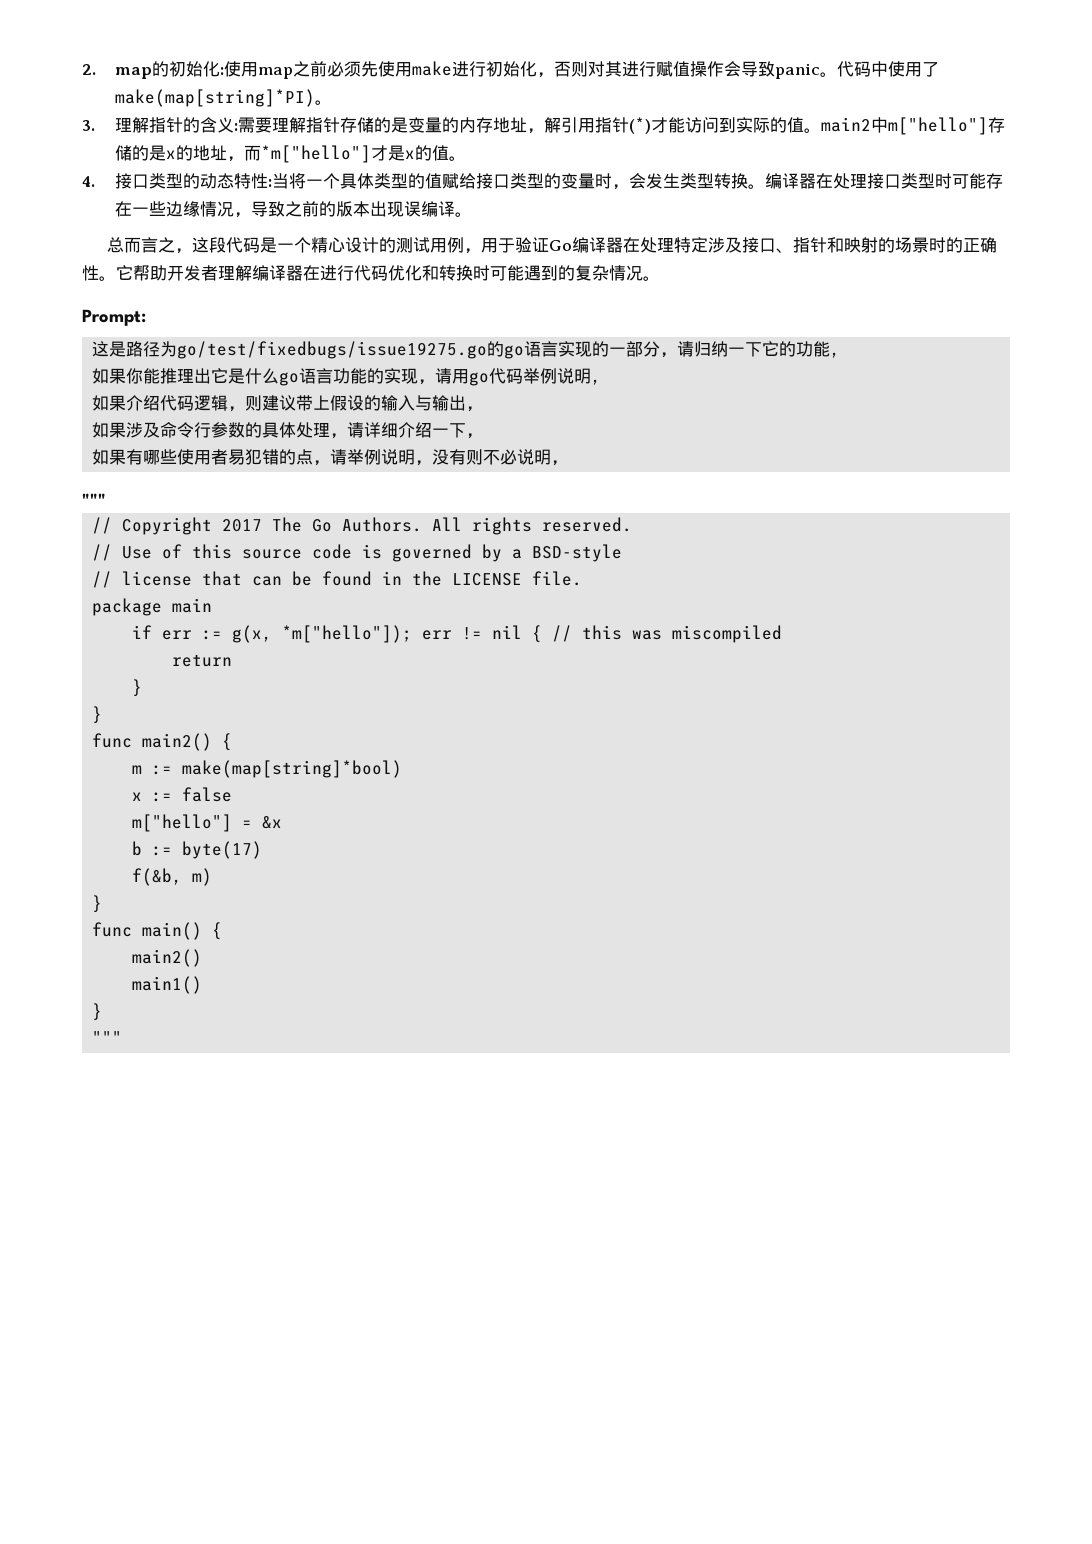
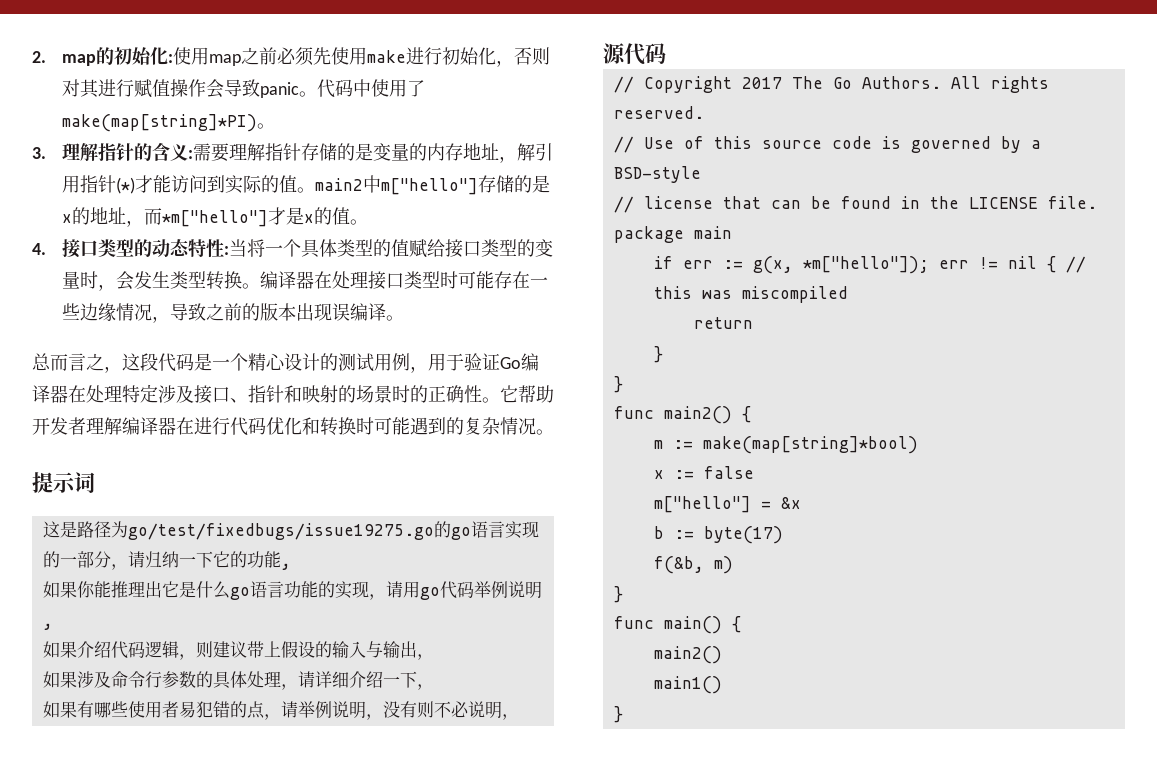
[82,309,146,326] Prompt: -> [32,472,95,493] 提示词
[82,493,106,506] """ -> [603,43,666,65] 源代码
[92,1031,123,1044] // """ -> (623, 714) none

